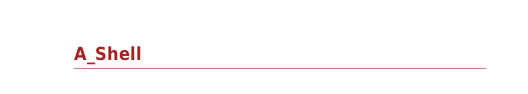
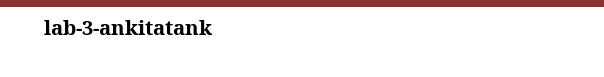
[74,46,142,65] A_Shell -> [44,20,213,35] lab-3-ankitatank

